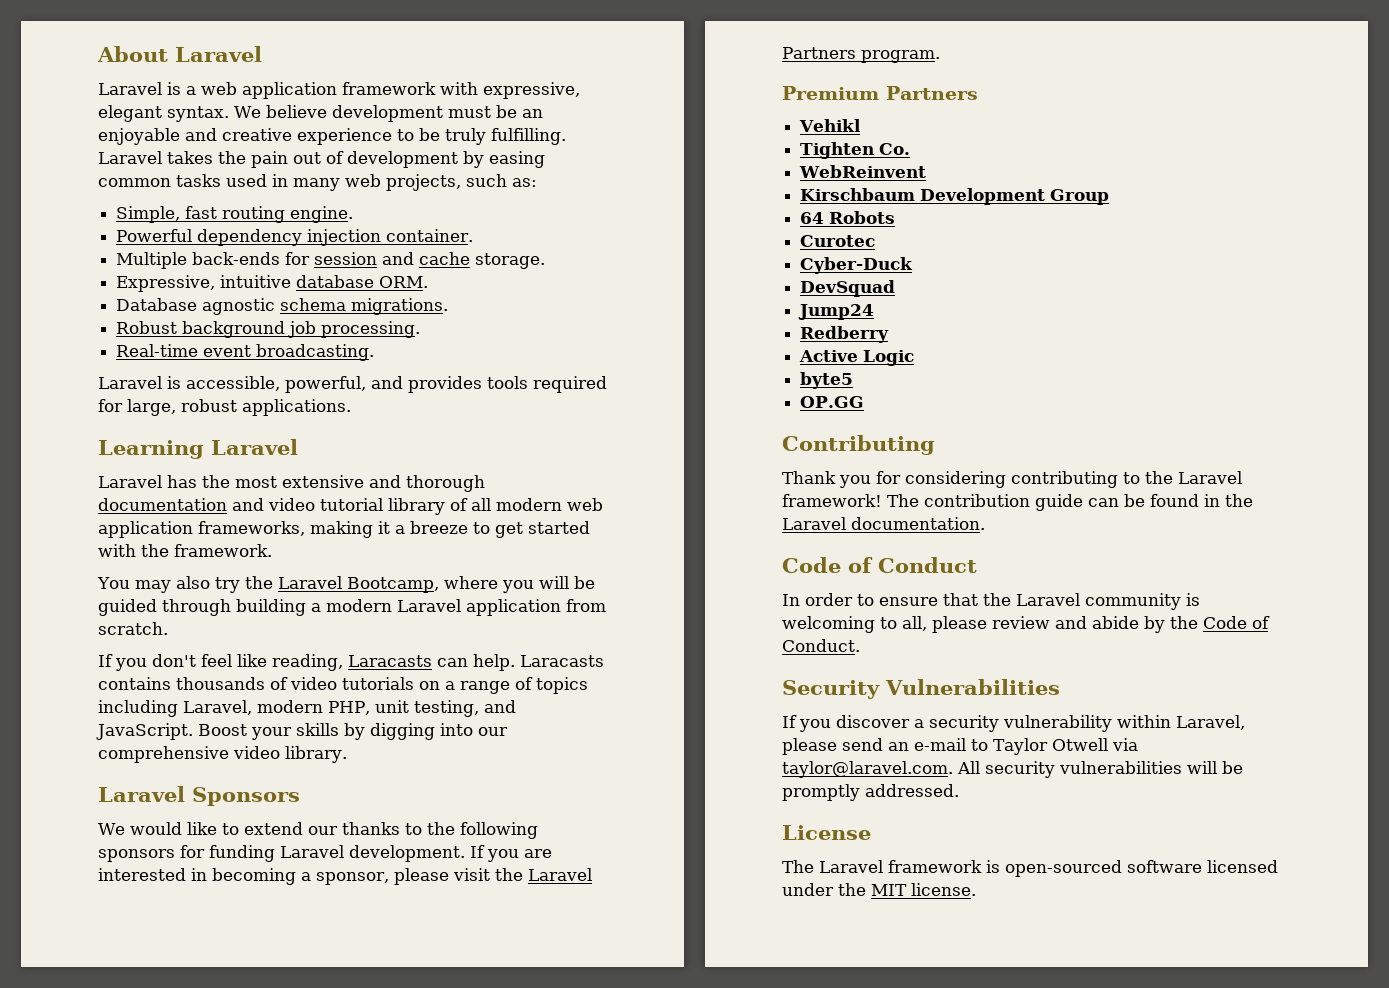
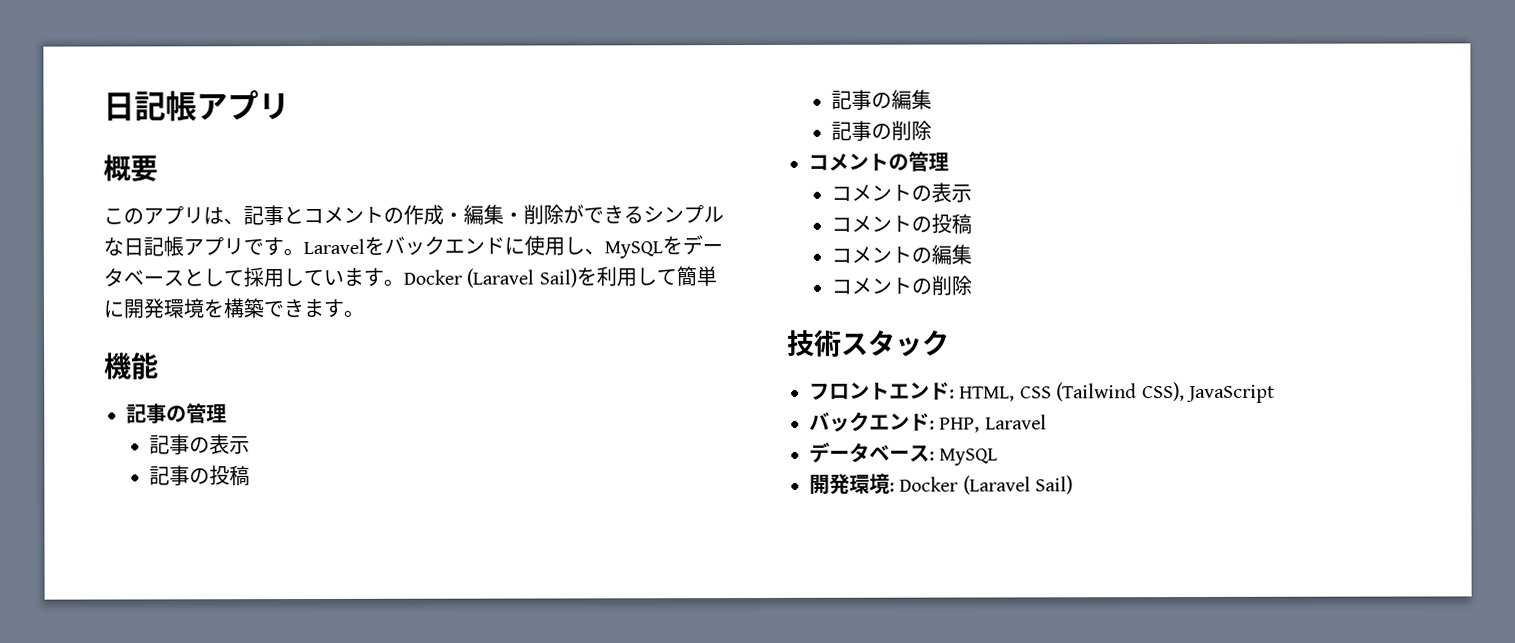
[97,46,262,62] [98,82,580,99] [98,105,543,122] [98,128,566,145] [98,151,545,168] [98,174,537,191] [116,206,354,223] [116,229,474,246] [116,252,546,269] [116,275,429,292] [116,298,449,315] [116,321,421,338] [116,344,375,361] [98,376,607,393] [98,399,351,416] [98,439,298,459] [98,475,485,492] [98,498,603,515] [98,521,590,538] [98,544,272,557] [97,576,595,593] [98,599,606,616] [98,622,168,635] [98,654,604,671] [98,677,588,694] [98,700,516,717] [96,723,508,740] [98,746,347,763] [98,786,300,806] [98,822,538,839] [98,845,552,862] [98,868,592,885] [782,47,940,63] [782,86,978,100] [799,119,862,132] [800,142,911,159] [799,165,927,178] [800,188,1110,205] [800,211,896,224] [800,235,876,247] [800,257,914,274] [800,280,896,297] [798,304,875,320] [800,326,890,343] [799,350,915,366] [800,372,854,389] [800,396,865,408] [782,435,935,455] [782,471,1242,488] [782,494,1253,511] [782,517,985,530] [782,557,977,573] [782,593,1200,610] [782,616,1270,633] [782,639,860,652] [782,679,1060,699] [782,715,1245,732] [782,738,1138,755] [782,761,1243,778] [782,784,959,801] [782,825,871,840] [782,860,1278,877] [782,883,976,896] About Laravel // Laravel is a web application framework with expressive, elegant syntax. We believe development must be an enjoyable and creative experience to be truly fulfilling. Laravel takes the pain out of development by easing common tasks used in many web projects, such as: // Simple, fast routing engine. // Powerful dependency injection container. // Multiple back-ends for session and cache storage. // Expressive, intuitive database ORM. // Database agnostic schema migrations. // Robust background job processing. // Real-time event broadcasting. // Laravel is accessible, powerful, and provides tools required for large, robust applications. // Learning Laravel // Laravel has the most extensive and thorough documentation and video tutorial library of all modern web application frameworks, making it a breeze to get started with the framework. // You may also try the Laravel Bootcamp, where you will be guided through building a modern Laravel application from scratch. // If you don't feel like reading, Laracasts can help. Laracasts contains thousands of video tutorials on a range of topics including Laravel, modern PHP, unit testing, and JavaScript. Boost your skills by digging into our comprehensive video library. // Laravel Sponsors // We would like to extend our thanks to the following sponsors for funding Laravel development. If you are interested in becoming a sponsor, please visit the Laravel Partners program. // Premium Partners // Vehikl // Tighten Co. // WebReinvent // Kirschbaum Development Group // 64 Robots // Curotec // Cyber-Duck // DevSquad // Jump24 // Redberry // Active Logic // byte5 // OP.GG // Contributing // Thank you for considering contributing to the Laravel framework! The contribution guide can be found in the Laravel documentation. // Code of Conduct // In order to ensure that the Laravel community is welcoming to all, please review and abide by the Code of Conduct. // Security Vulnerabilities // If you discover a security vulnerability within Laravel, please send an e-mail to Taylor Otwell via taylor@laravel.com. All security vulnerabilities will be promptly addressed. // License // The Laravel framework is open-sourced software licensed under the MIT license. -> [103,90,290,122] [103,154,158,182] [103,204,724,226] [103,235,723,259] [103,266,717,288] [103,298,364,319] [104,352,159,380] [126,403,227,424] [148,434,250,455] [148,465,250,487] [830,89,932,110] [830,120,932,141] [808,151,949,172] [830,182,972,203] [830,213,972,235] [830,244,972,265] [830,275,972,296] [787,329,950,357] [809,381,1275,404] [809,411,1047,433] [809,441,999,466] [809,473,1074,495] 日記帳アプリ // 概要 // このアプリは、記事とコメントの作成・編集・削除ができるシンプルな日記帳アプリです。Laravelをバックエンドに使用し、MySQLをデータベースとして採用しています。Docker (Laravel Sail)を利用して簡単に開発環境を構築できます。 // 機能 // 記事の管理 // 記事の表示 // 記事の投稿 // 記事の編集 // 記事の削除 // コメントの管理 // コメントの表示 // コメントの投稿 // コメントの編集 // コメントの削除 // 技術スタック // フロントエンド: HTML, CSS (Tailwind CSS), JavaScript // バックエンド: PHP, Laravel // データベース: MySQL // 開発環境: Docker (Laravel Sail)

